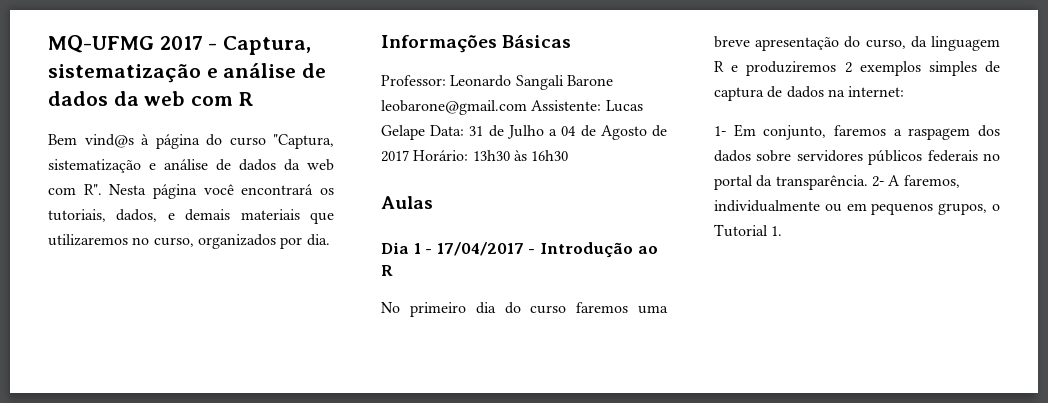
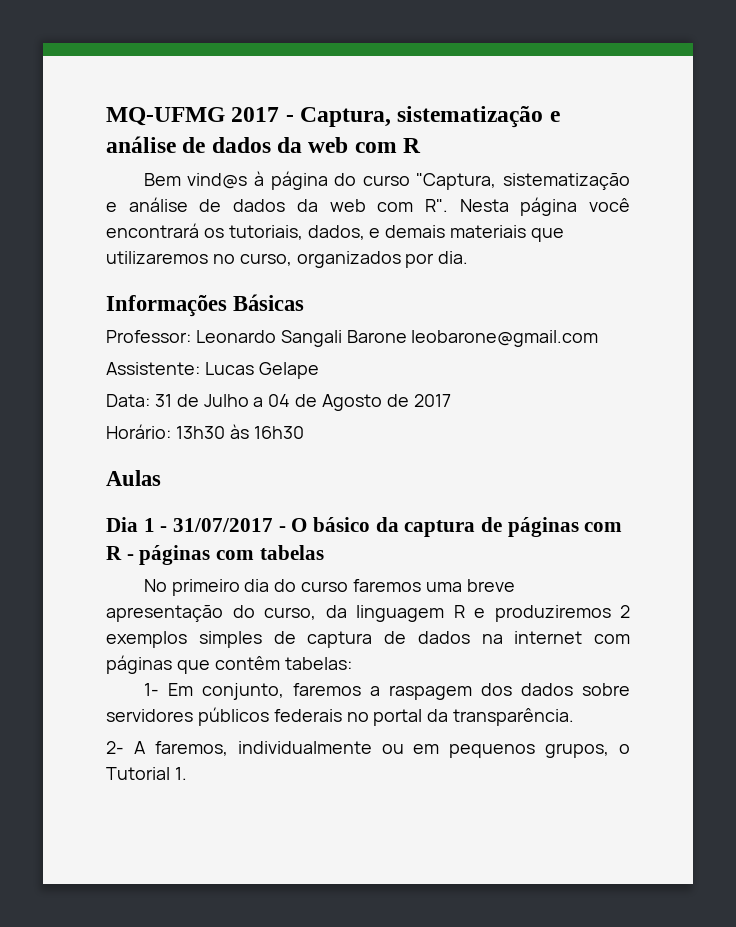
(527, 107) none -> (599, 338) //
(425, 132) none -> (319, 370) //
(409, 156) none -> (451, 400) //
[436,242,658,258] [381,265,393,276] 17/04/2017 - Introdução ao R -> [173,517,623,537] [106,545,324,565] 31/07/2017 - O básico da captura de páginas com R - páginas com tabelas
[848,86,905,97] internet: -> [514,631,630,644] [106,655,352,674] internet com páginas que contêm tabelas:
(868, 182) none -> (575, 717) //

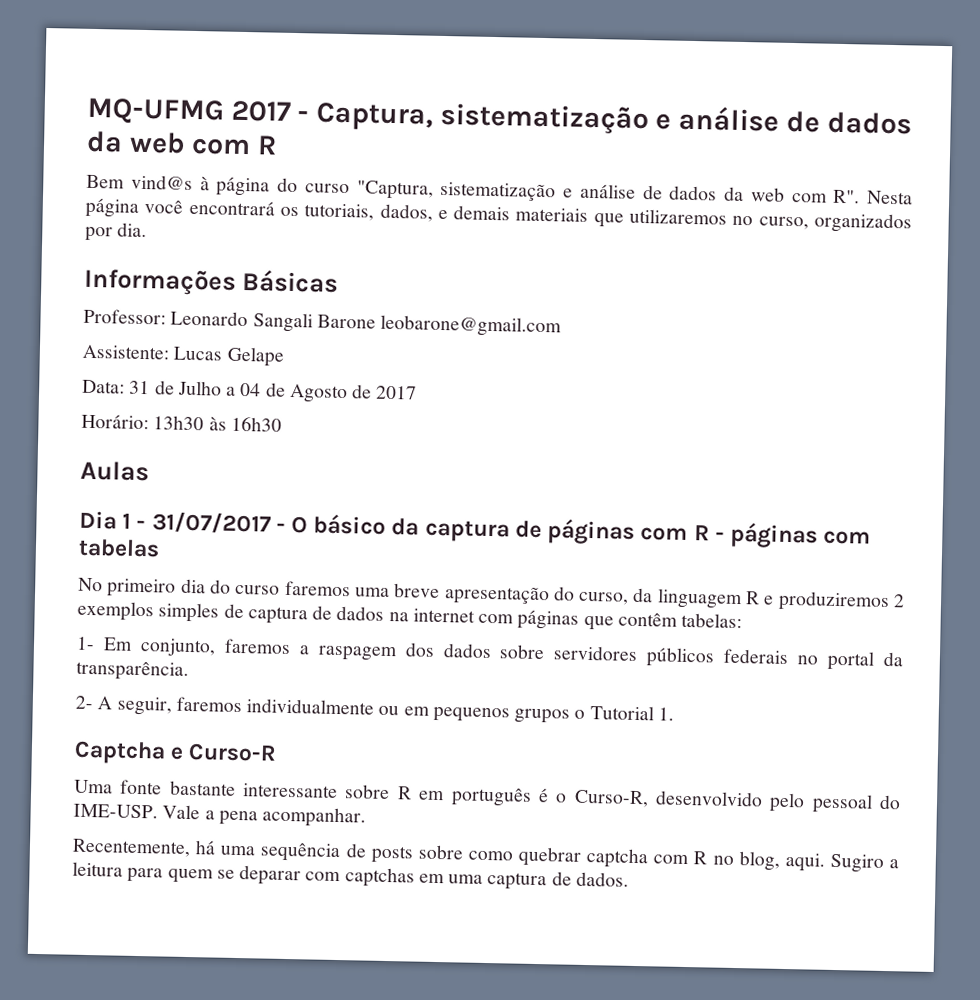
[154,741,228,756] faremos, -> [116,696,242,716] seguir, faremos
[545,743,610,758] grupos, -> [514,708,571,724] grupos
(187, 773) none -> [74,740,278,765] [74,779,901,814] [73,803,367,828] [72,838,899,873] [72,861,629,891] // Captcha e Curso-R // Uma fonte bastante interessante sobre R em português é o Curso-R, desenvolvido pelo pessoal do IME-USP. Vale a pena acompanhar. // Recentemente, há uma sequência de posts sobre como quebrar captcha com R no blog, aqui. Sugiro a leitura para quem se deparar com captchas em uma captura de dados.

